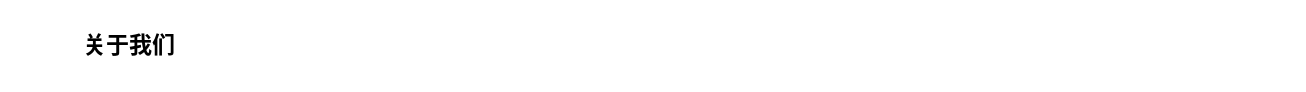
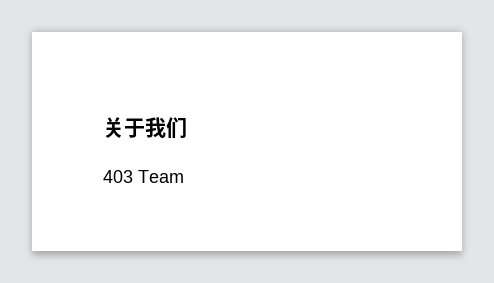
(175, 44) none -> [103,170,184,183] // 403 Team

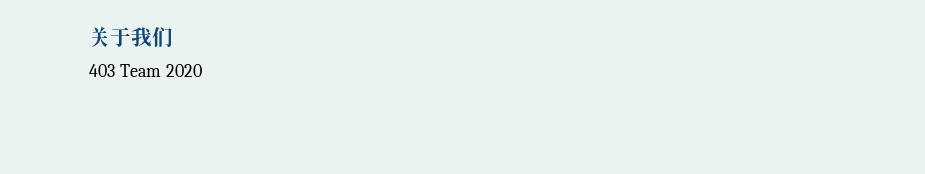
(184, 176) none -> [165,64,202,77] 2020

